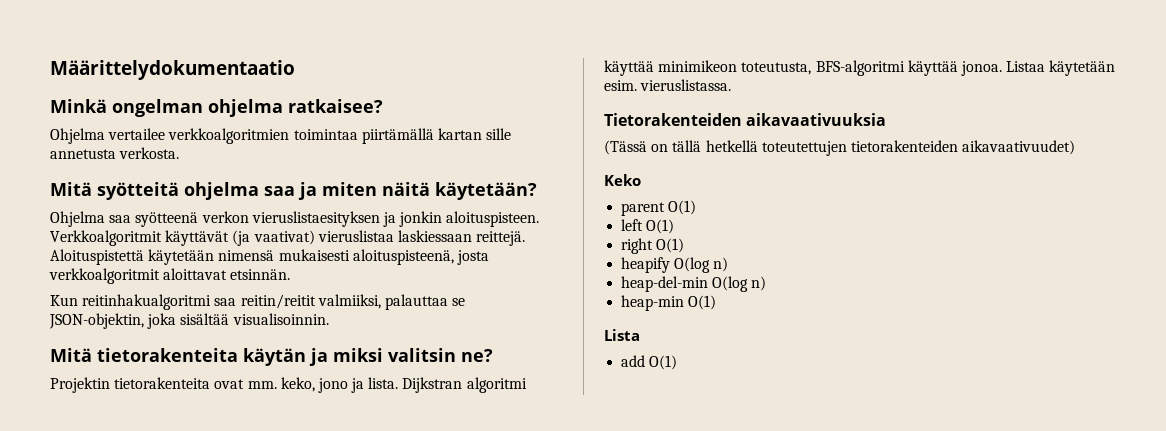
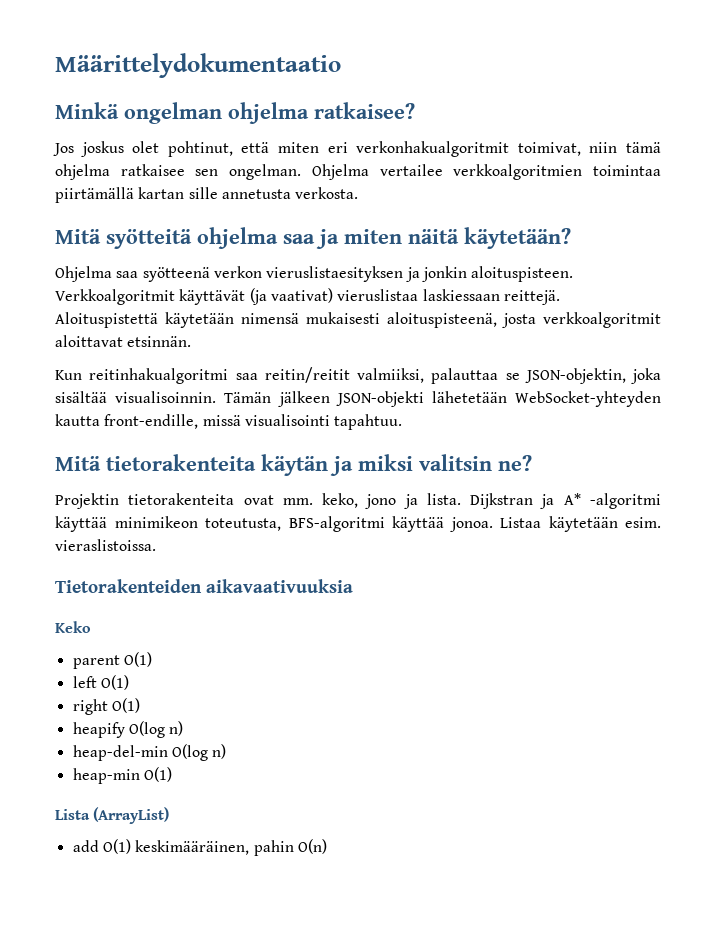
(383, 106) none -> [53,141,662,157] [55,164,302,180] Jos joskus olet pohtinut, että miten eri verkonhakualgoritmit toimivat, niin tämä ohjelma ratkaisee sen ongelman.
(329, 319) none -> [224,391,662,407] [55,414,403,430] Tämän jälkeen JSON-objekti lähetetään WebSocket-yhteyden kautta front-endille, missä visualisointi tapahtuu.
[466,377,527,393] algoritmi -> [540,493,661,509] ja A* -algoritmi
[640,79,732,91] vieruslistassa. -> [55,539,156,551] vieraslistoissa.
[604,140,1076,156] // (Tässä on tällä hetkellä toteutettujen tietorakenteiden aikavaativuudet) -> (353, 586) none
(640, 335) none -> [93,807,170,824] (ArrayList)
(678, 362) none -> [135,839,327,856] keskimääräinen, pahin O(n)

